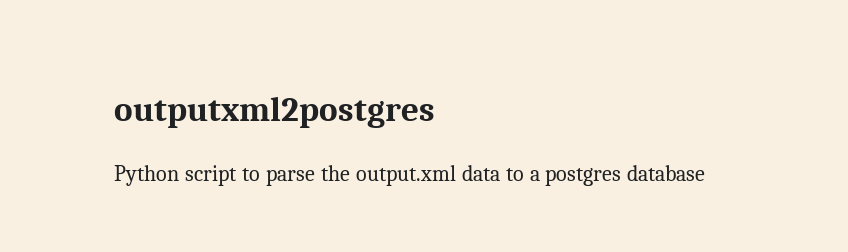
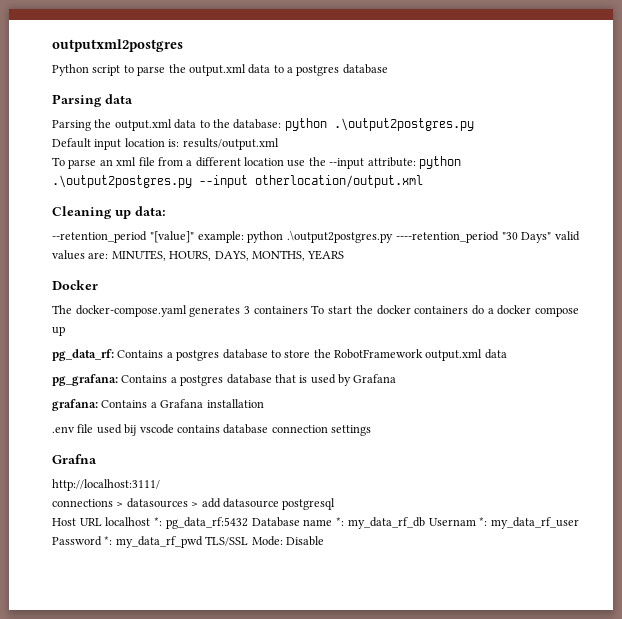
(706, 173) none -> [52,94,133,107] [52,118,474,131] [52,138,279,150] [52,156,461,169] [52,175,423,188] [52,206,166,219] [52,230,580,243] [52,250,345,261] [52,280,98,290] [52,305,579,317] [52,326,65,336] [52,349,507,361] [52,374,397,386] [52,399,264,411] [52,424,371,436] [52,454,97,464] [52,479,160,491] [52,498,336,510] [52,517,580,529] [52,536,324,548] // Parsing data // Parsing the output.xml data to the database: python .\output2postgres.py // Default input location is: results/output.xml // To parse an xml file from a different location use the --input attribute: python .\output2postgres.py --input otherlocation/output.xml // Cleaning up data: // --retention_period "[value]" example: python .\output2postgres.py ----retention_period "30 Days" valid values are: MINUTES, HOURS, DAYS, MONTHS, YEARS // Docker // The docker-compose.yaml generates 3 containers To start the docker containers do a docker compose up // pg_data_rf: Contains a postgres database to store the RobotFramework output.xml data // pg_grafana: Contains a postgres database that is used by Grafana // grafana: Contains a Grafana installation // .env file used bij vscode contains database connection settings // Grafna // http://localhost:3111/ // connections > datasources > add datasource postgresql // Host URL localhost *: pg_data_rf:5432 Database name *: my_data_rf_db Usernam *: my_data_rf_user Password *: my_data_rf_pwd TLS/SSL Mode: Disable

